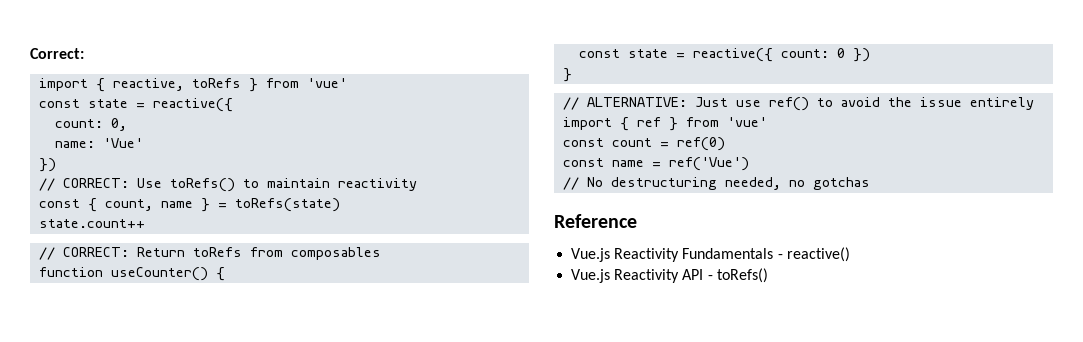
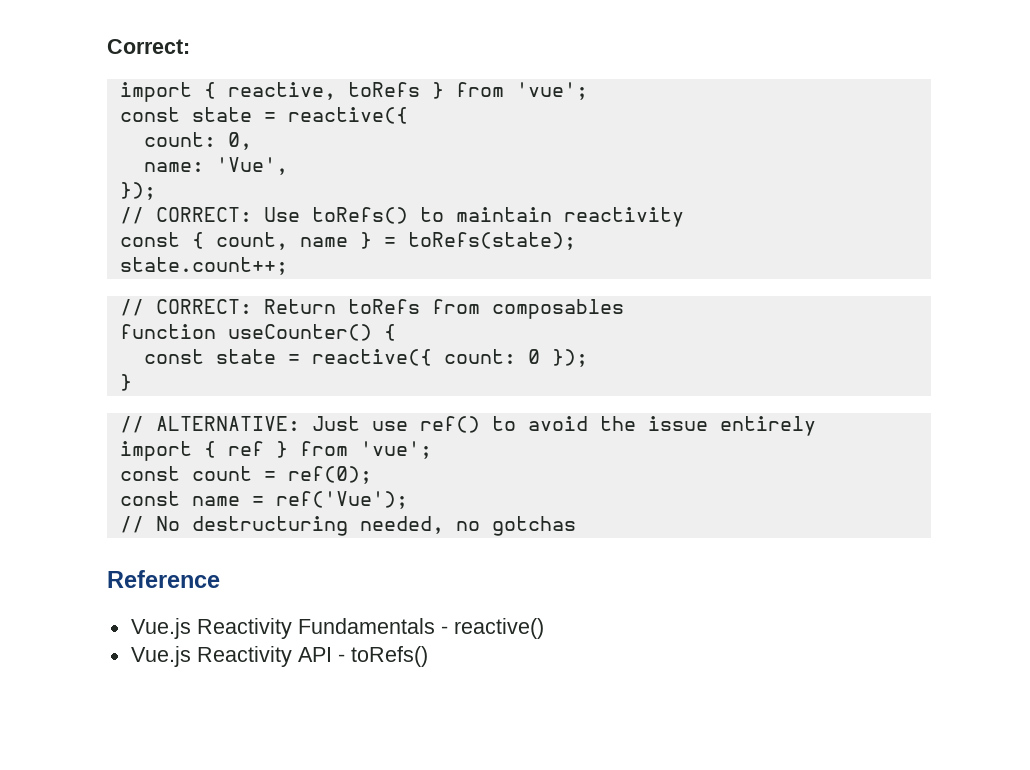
[307,78,348,88] 'vue' -> [515,82,588,100] 'vue';
[103,138,144,148] [39,158,57,172] 'Vue' // }) -> [215,157,288,175] [119,182,156,200] 'Vue', // });
[235,198,341,212] [39,219,146,228] toRefs(state) // state.count++ -> [407,232,576,250] [119,257,288,275] toRefs(state); // state.count++;
[853,48,871,62] }) -> [551,349,588,367] });
[727,117,768,127] 'vue' -> [359,441,432,459] 'vue';
[677,137,726,151] ref(0) -> [287,466,372,484] ref(0);
[669,157,750,171] ref('Vue') -> [275,491,408,509] ref('Vue');

